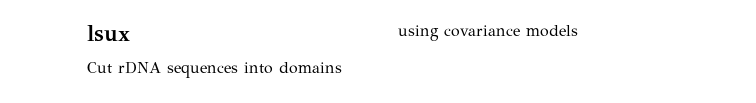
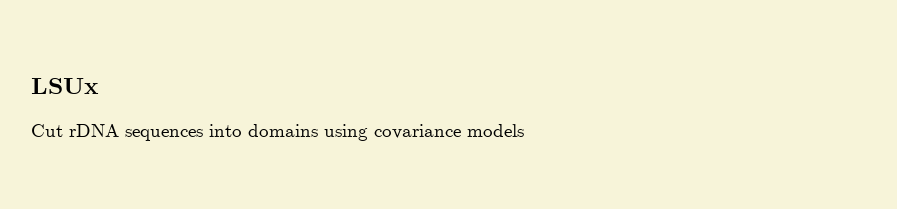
[87,25,130,42] lsux -> [31,78,99,94] LSUx

